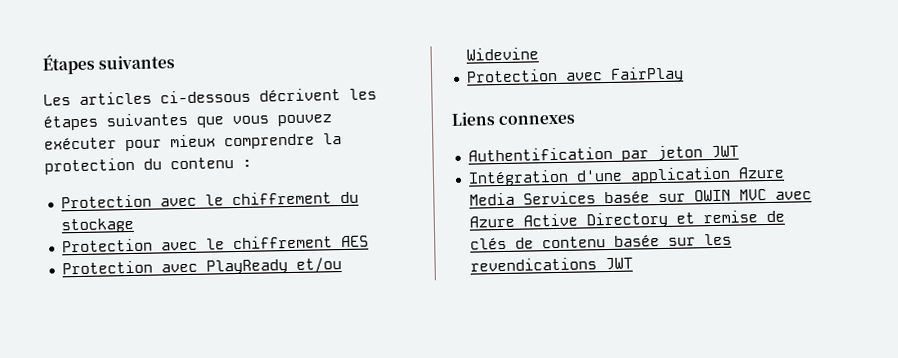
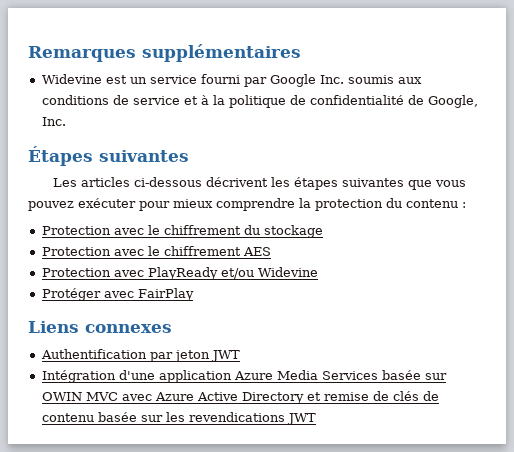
(42, 64) none -> [28,44,301,62] [41,74,422,87] [41,95,478,108] [41,117,66,126] Remarques supplémentaires // Widevine est un service fourni par Google Inc. soumis aux conditions de service et à la politique de confidentialité de Google, Inc. //
[465,68,558,83] Protection -> [41,288,101,301] Protéger

